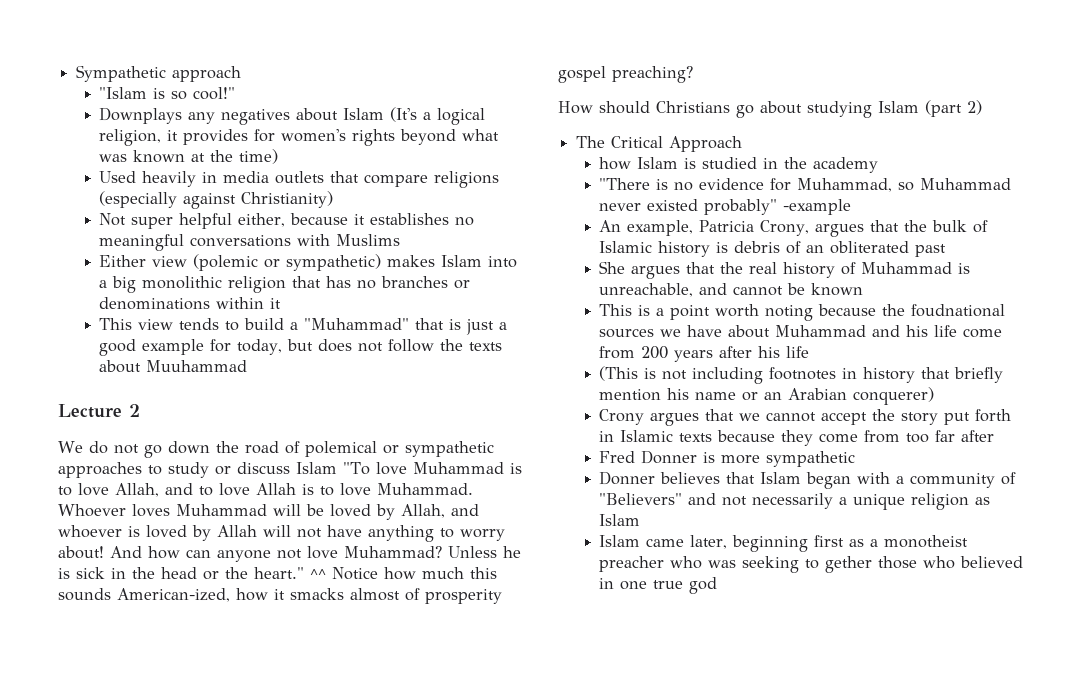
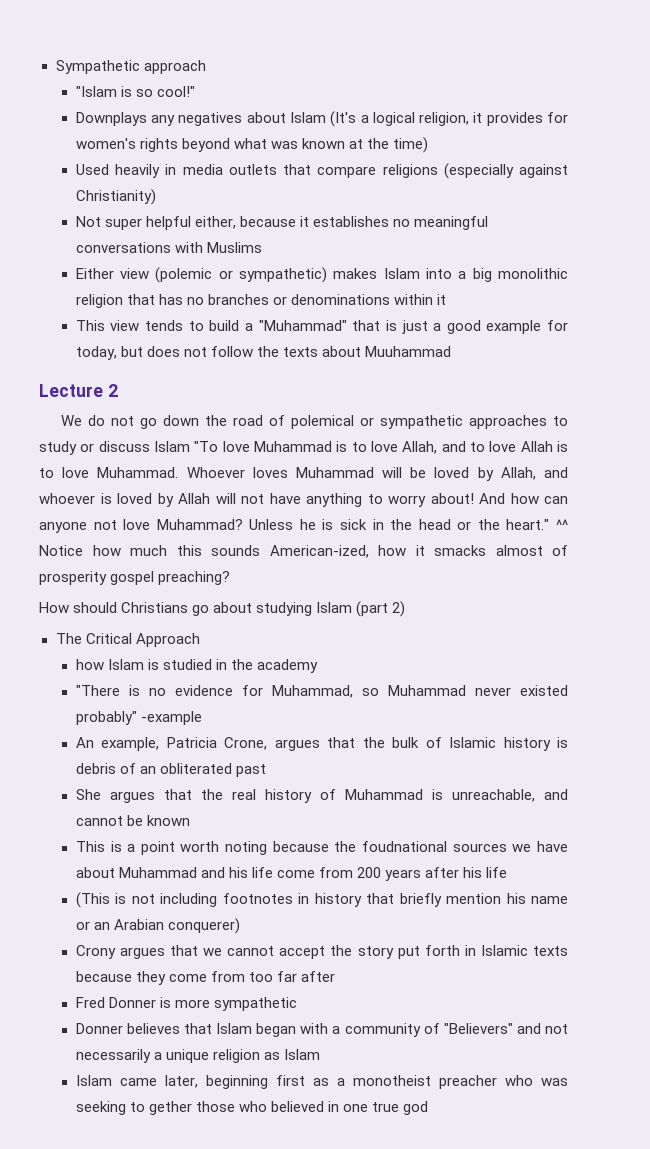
[760,220,810,236] Crony, -> [224,737,268,750] Crone,

